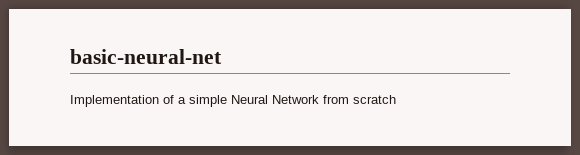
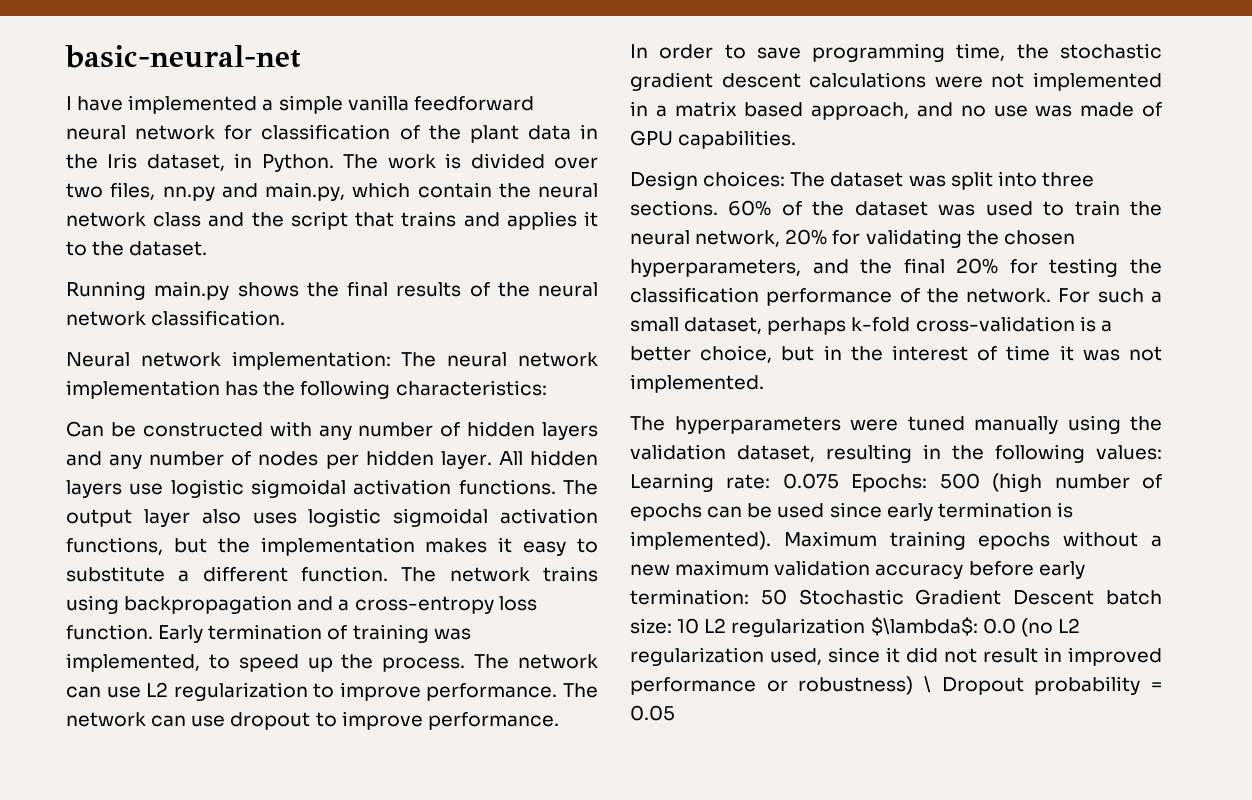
[70,95,396,107] Implementation of a simple Neural Network from scratch -> [66,95,534,114] [66,124,598,143] [66,153,598,172] [66,182,598,201] [66,211,598,230] [66,241,208,256] [66,281,598,300] [66,310,286,326] [66,351,598,370] [66,380,547,399] [66,421,598,440] [66,450,599,469] [66,479,598,498] [66,508,598,527] [66,537,598,556] [66,566,598,582] [66,595,537,614] [66,624,471,643] [66,653,599,672] [66,682,598,701] [66,711,559,730] [630,43,1162,62] [630,72,1162,91] [630,101,1162,120] [630,130,797,149] [630,171,1094,190] [630,200,1162,216] [630,229,1075,248] [630,258,1162,277] [630,287,1162,306] [630,316,1112,335] [630,345,1162,363] [630,374,764,393] [630,415,1162,434] [630,444,1162,463] [630,473,1162,492] [630,502,1073,521] [630,531,1162,550] [630,560,1085,579] [630,589,1162,605] [630,617,1080,637] [630,647,1162,666] [630,676,1162,695] [630,705,675,721] I have implemented a simple vanilla feedforward neural network for classification of the plant data in the Iris dataset, in Python. The work is divided over two files, nn.py and main.py, which contain the neural network class and the script that trains and applies it to the dataset. // Running main.py shows the final results of the neural network classification. // Neural network implementation: The neural network implementation has the following characteristics: // Can be constructed with any number of hidden layers and any number of nodes per hidden layer. All hidden layers use logistic sigmoidal activation functions. The output layer also uses logistic sigmoidal activation functions, but the implementation makes it easy to substitute a different function. The network trains using backpropagation and a cross-entropy loss function. Early termination of training was implemented, to speed up the process. The network can use L2 regularization to improve performance. The network can use dropout to improve performance. // In order to save programming time, the stochastic gradient descent calculations were not implemented in a matrix based approach, and no use was made of GPU capabilities. // Design choices: The dataset was split into three sections. 60% of the dataset was used to train the neural network, 20% for validating the chosen hyperparameters, and the final 20% for testing the classification performance of the network. For such a small dataset, perhaps k-fold cross-validation is a better choice, but in the interest of time it was not implemented. // The hyperparameters were tuned manually using the validation dataset, resulting in the following values: Learning rate: 0.075 Epochs: 500 (high number of epochs can be used since early termination is implemented). Maximum training epochs without a new maximum validation accuracy before early termination: 50 Stochastic Gradient Descent batch size: 10 L2 regularization $\lambda$: 0.0 (no L2 regularization used, since it did not result in improved performance or robustness) \ Dropout probability = 0.05

